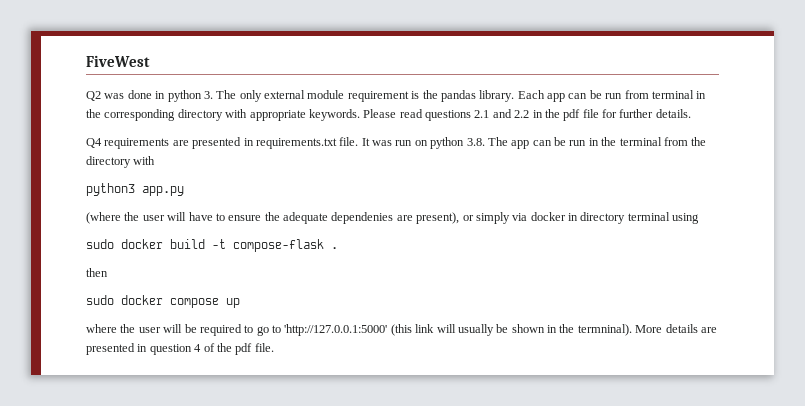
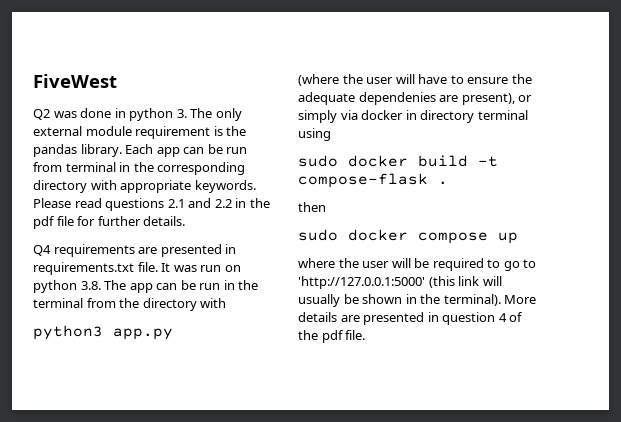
[577,324,632,336] termninal). -> [443,294,501,306] terminal).

